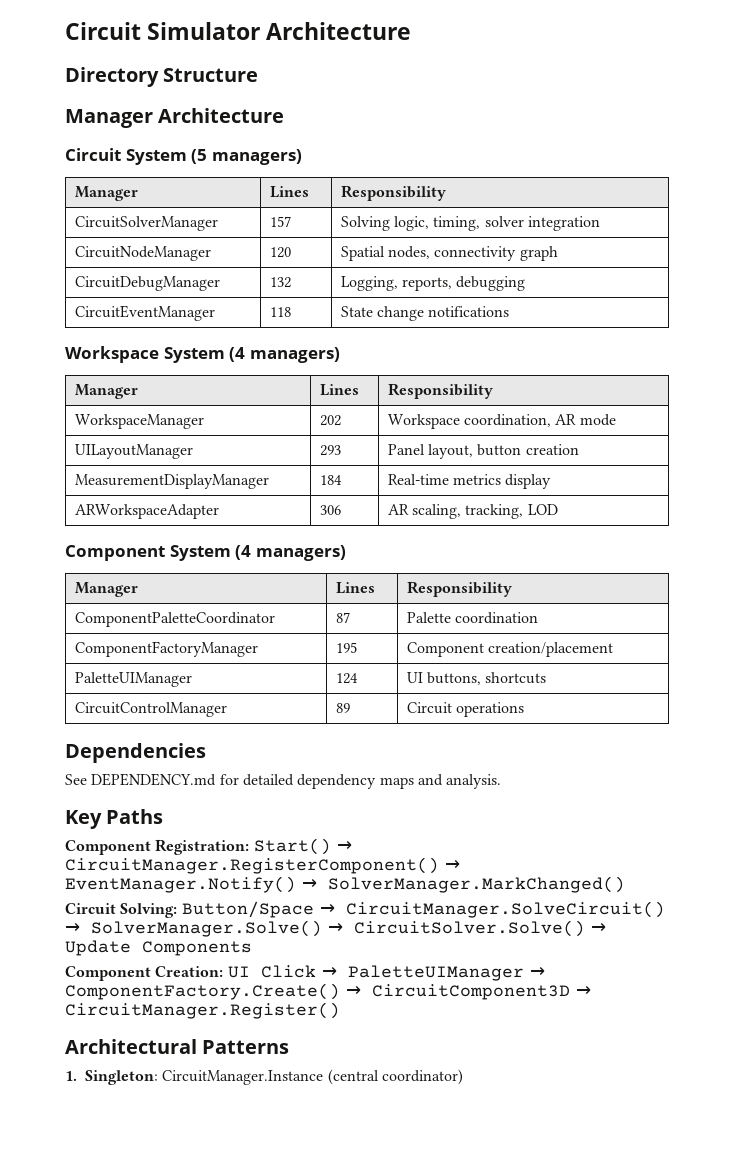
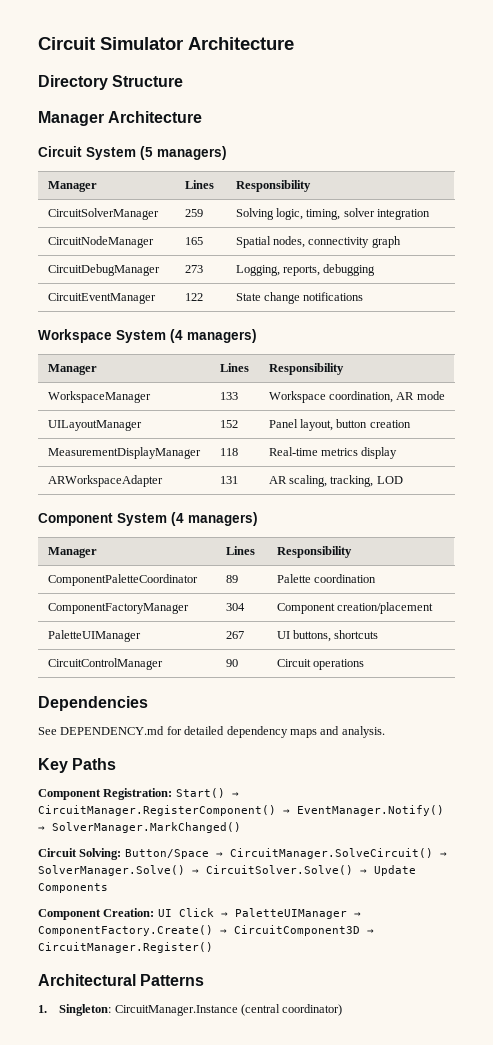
[269,216,291,227] 157 -> [184,209,203,217] 259
[269,247,291,258] 120 -> [184,237,203,245] 165
[269,277,291,288] 132 -> [184,265,203,273] 273
[269,307,291,317] 118 -> [184,293,203,301] 122
[319,415,341,426] 202 -> [219,392,238,400] 133
[319,445,341,456] 293 -> [219,420,238,428] 152
[319,475,342,485] 184 -> [219,448,238,456] 118
[319,505,341,515] 306 -> [219,476,238,484] 131
[335,612,350,623] 87 -> [225,575,238,583] 89
[335,642,357,653] 195 -> [225,603,245,611] 304
[335,673,358,684] 124 -> [225,631,244,639] 267
[335,703,350,713] 89 -> [225,659,238,667] 90

